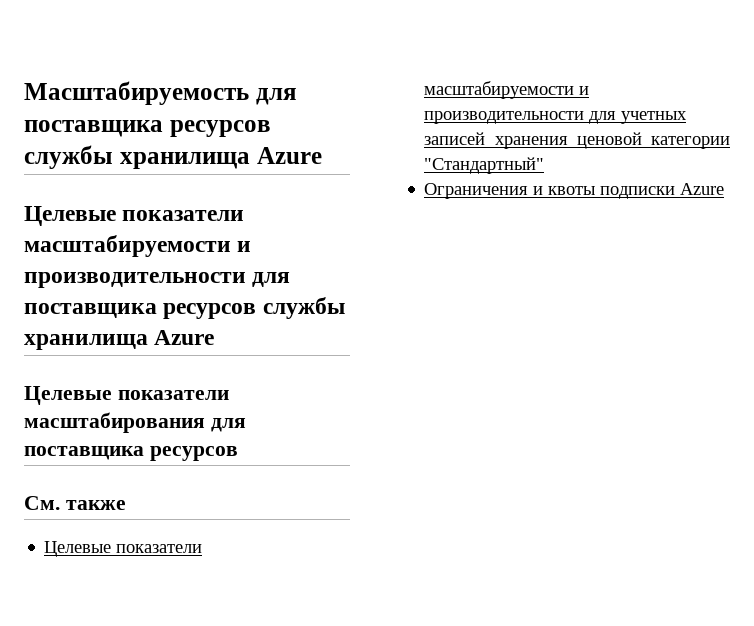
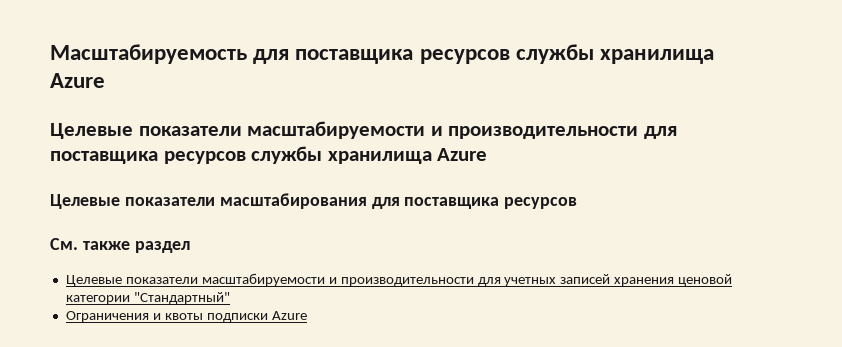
(126, 505) none -> [134,241,190,253] раздел

